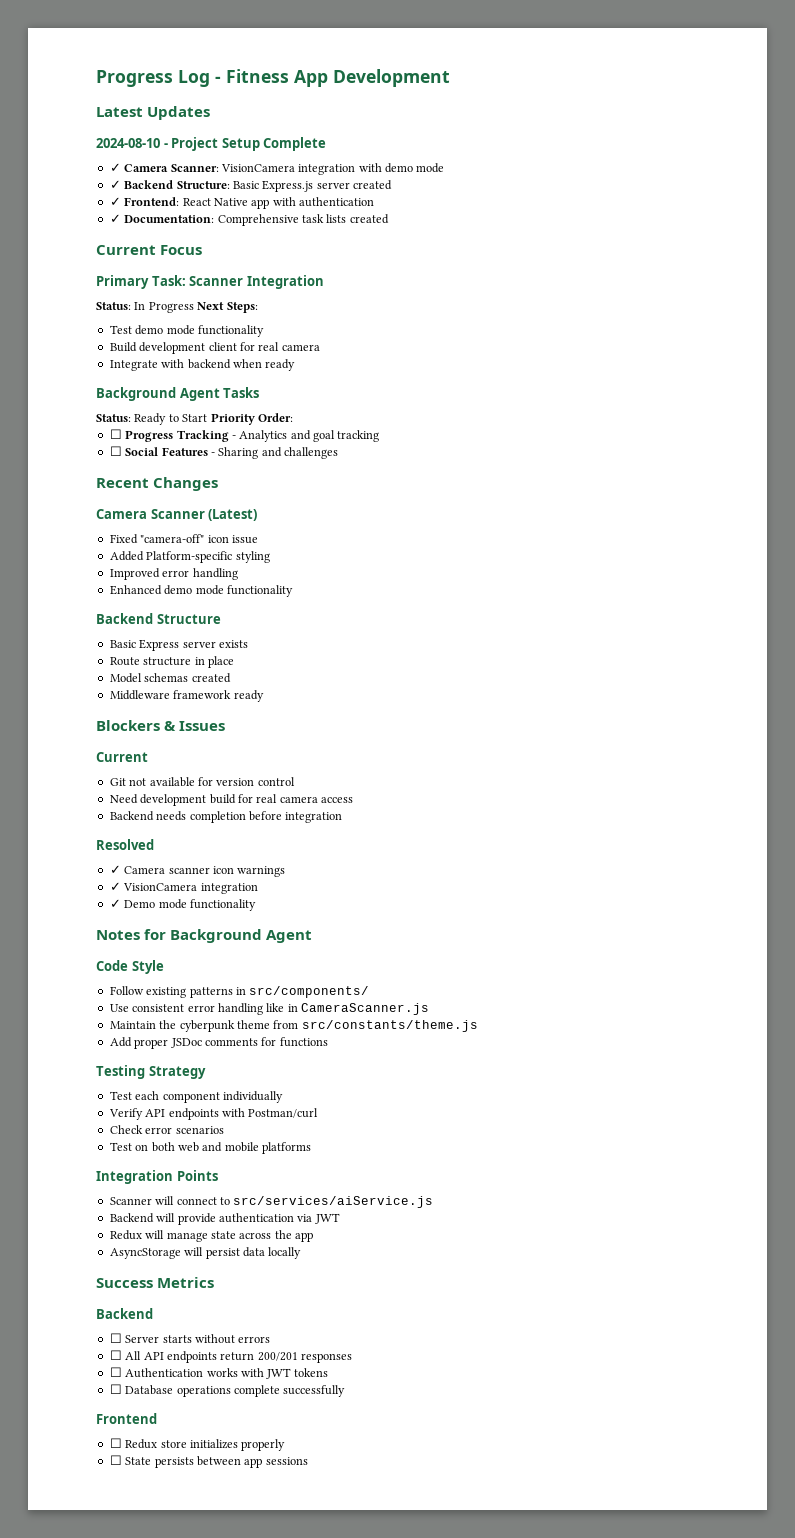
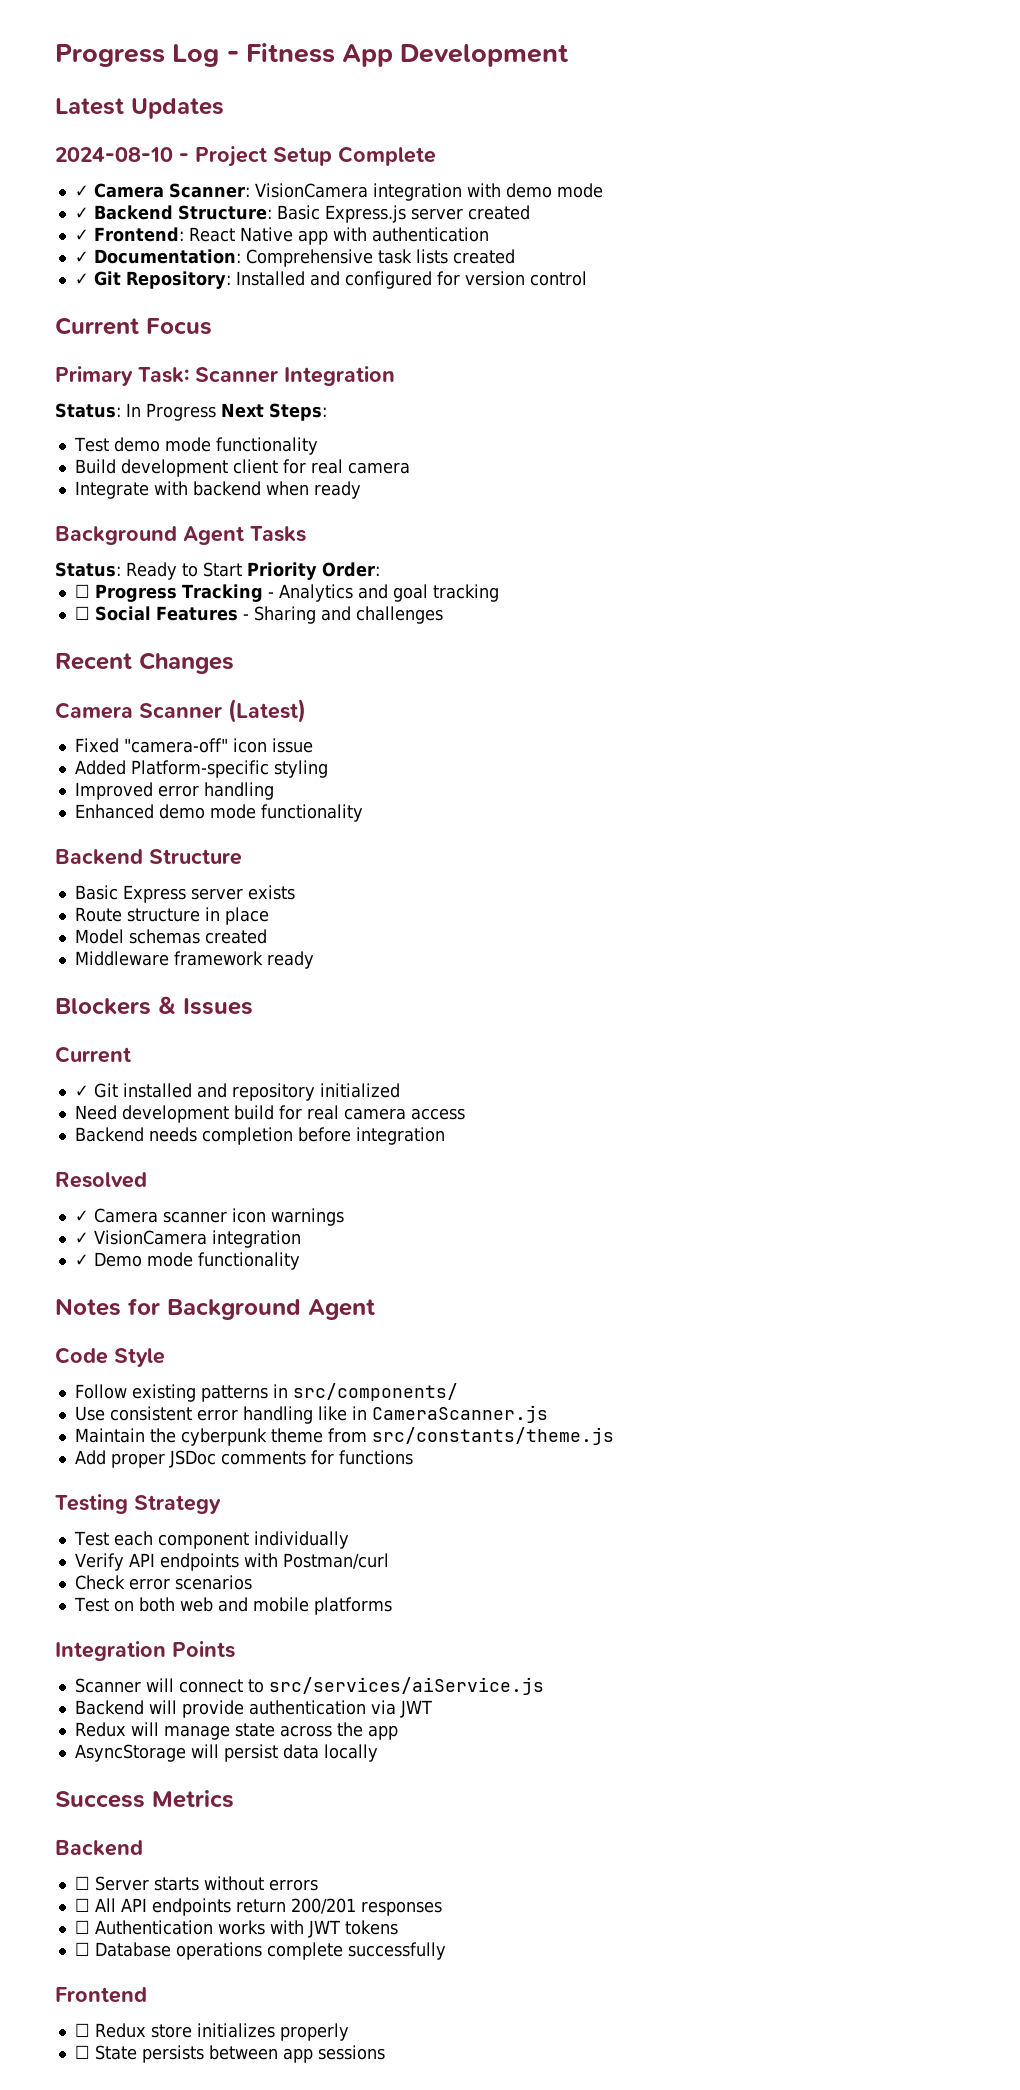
(389, 219) none -> [74,271,587,289] // ✓ Git Repository: Installed and configured for version control
[109,777,295,787] Git not available for version control -> [74,1083,400,1101] ✓ Git installed and repository initialized

